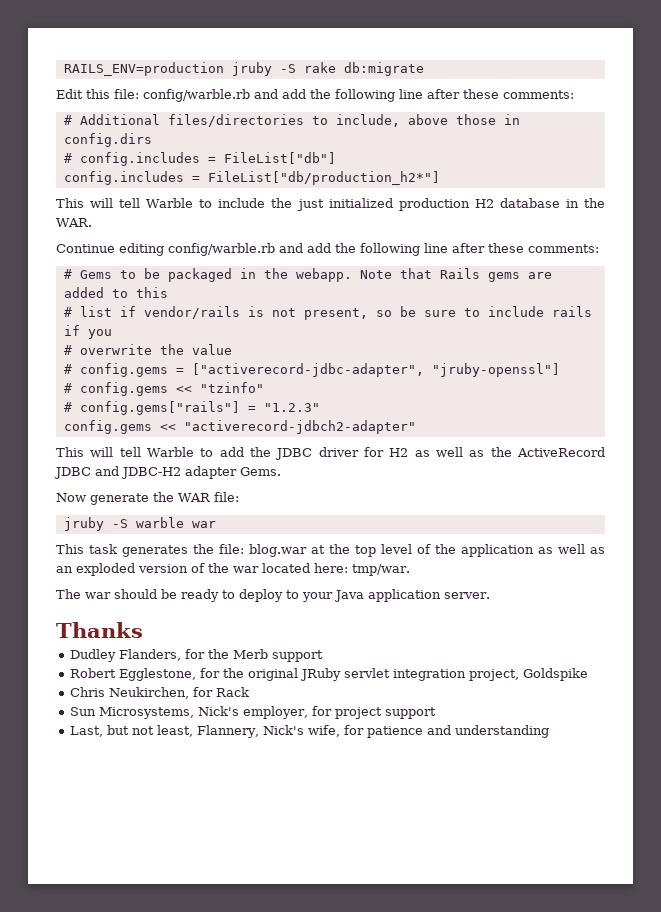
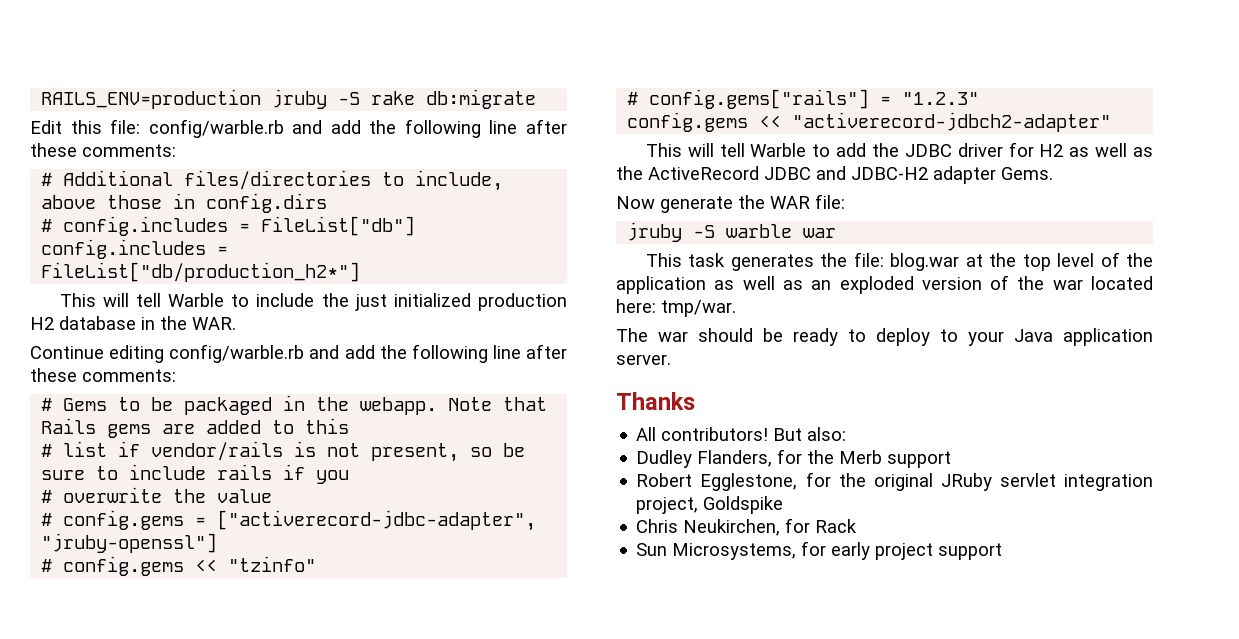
(143, 630) none -> [636,427,847,441] // All contributors! But also:
[198,706,333,719] Nick's employer, for -> [801,541,871,560] for early
[70,725,550,738] // Last, but not least, Flannery, Nick's wife, for patience and understanding -> (1003, 551) none

